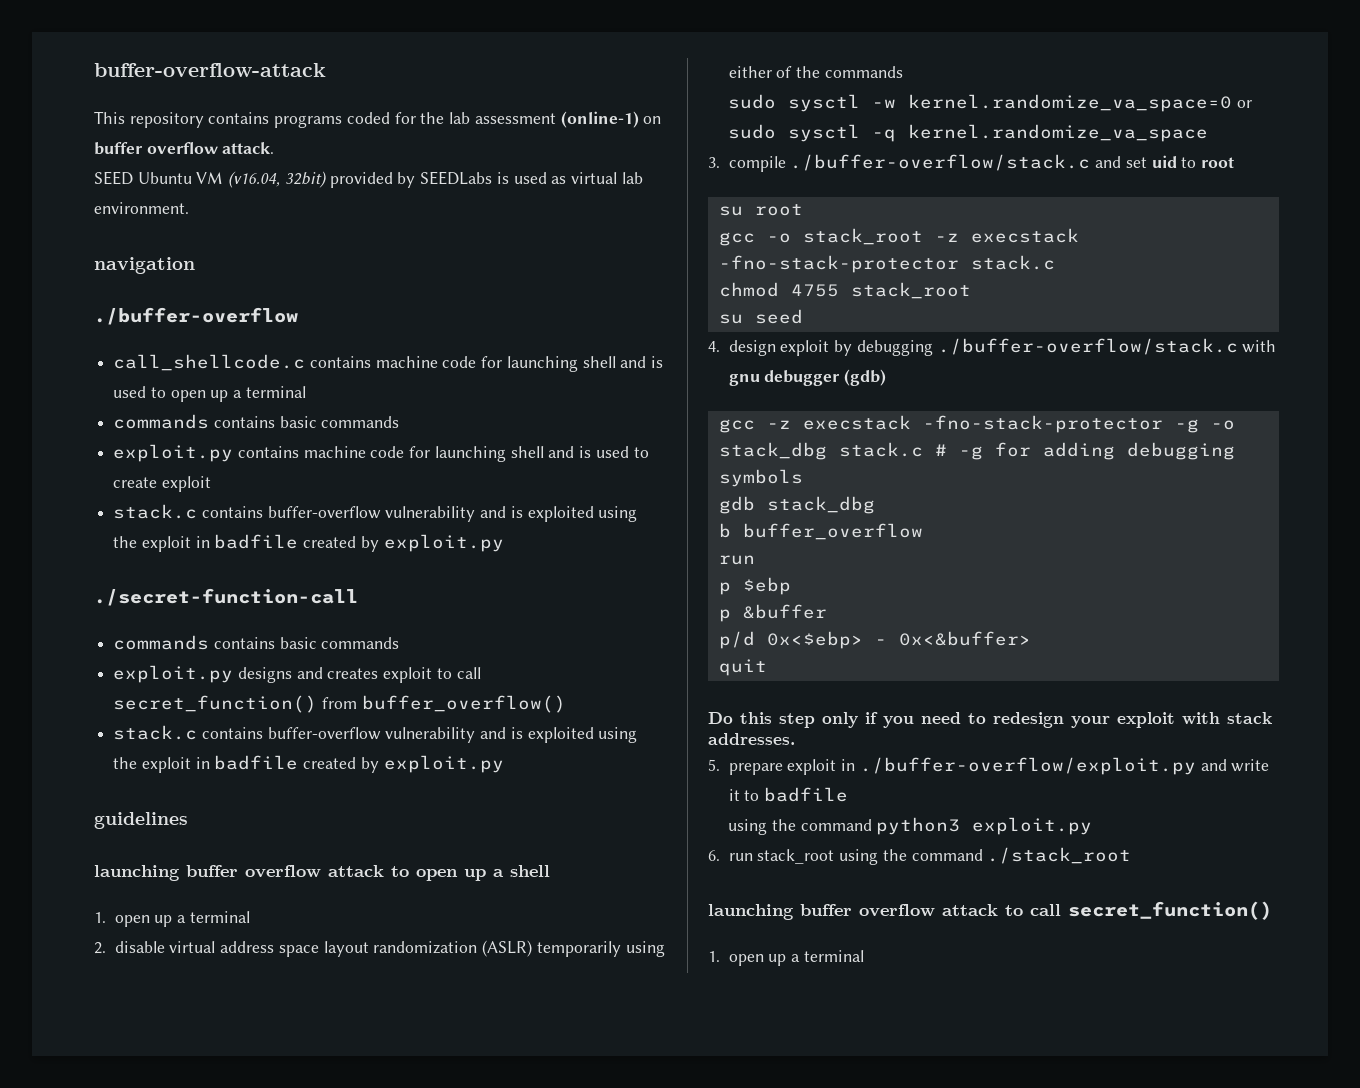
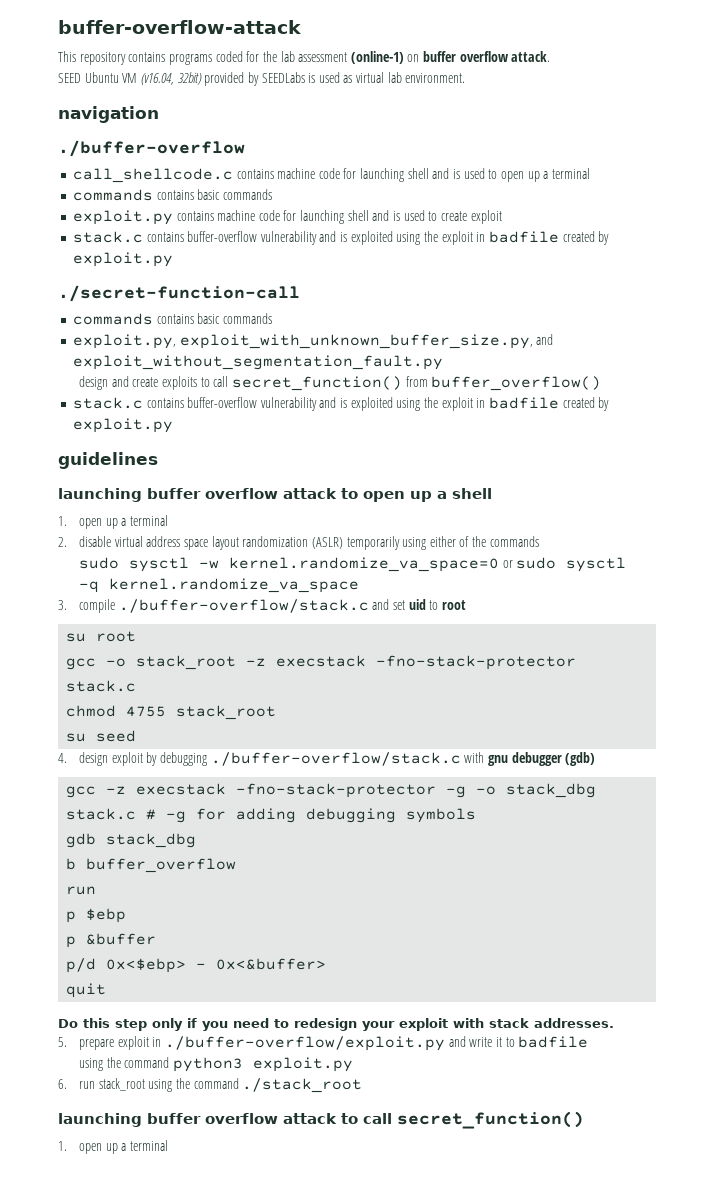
[113,665,433,683] exploit.py designs and creates exploit -> [72,334,554,349] [72,355,443,370] [79,376,197,390] exploit.py, exploit_with_unknown_buffer_size.py, and exploit_without_segmentation_fault.py // design and create exploits

